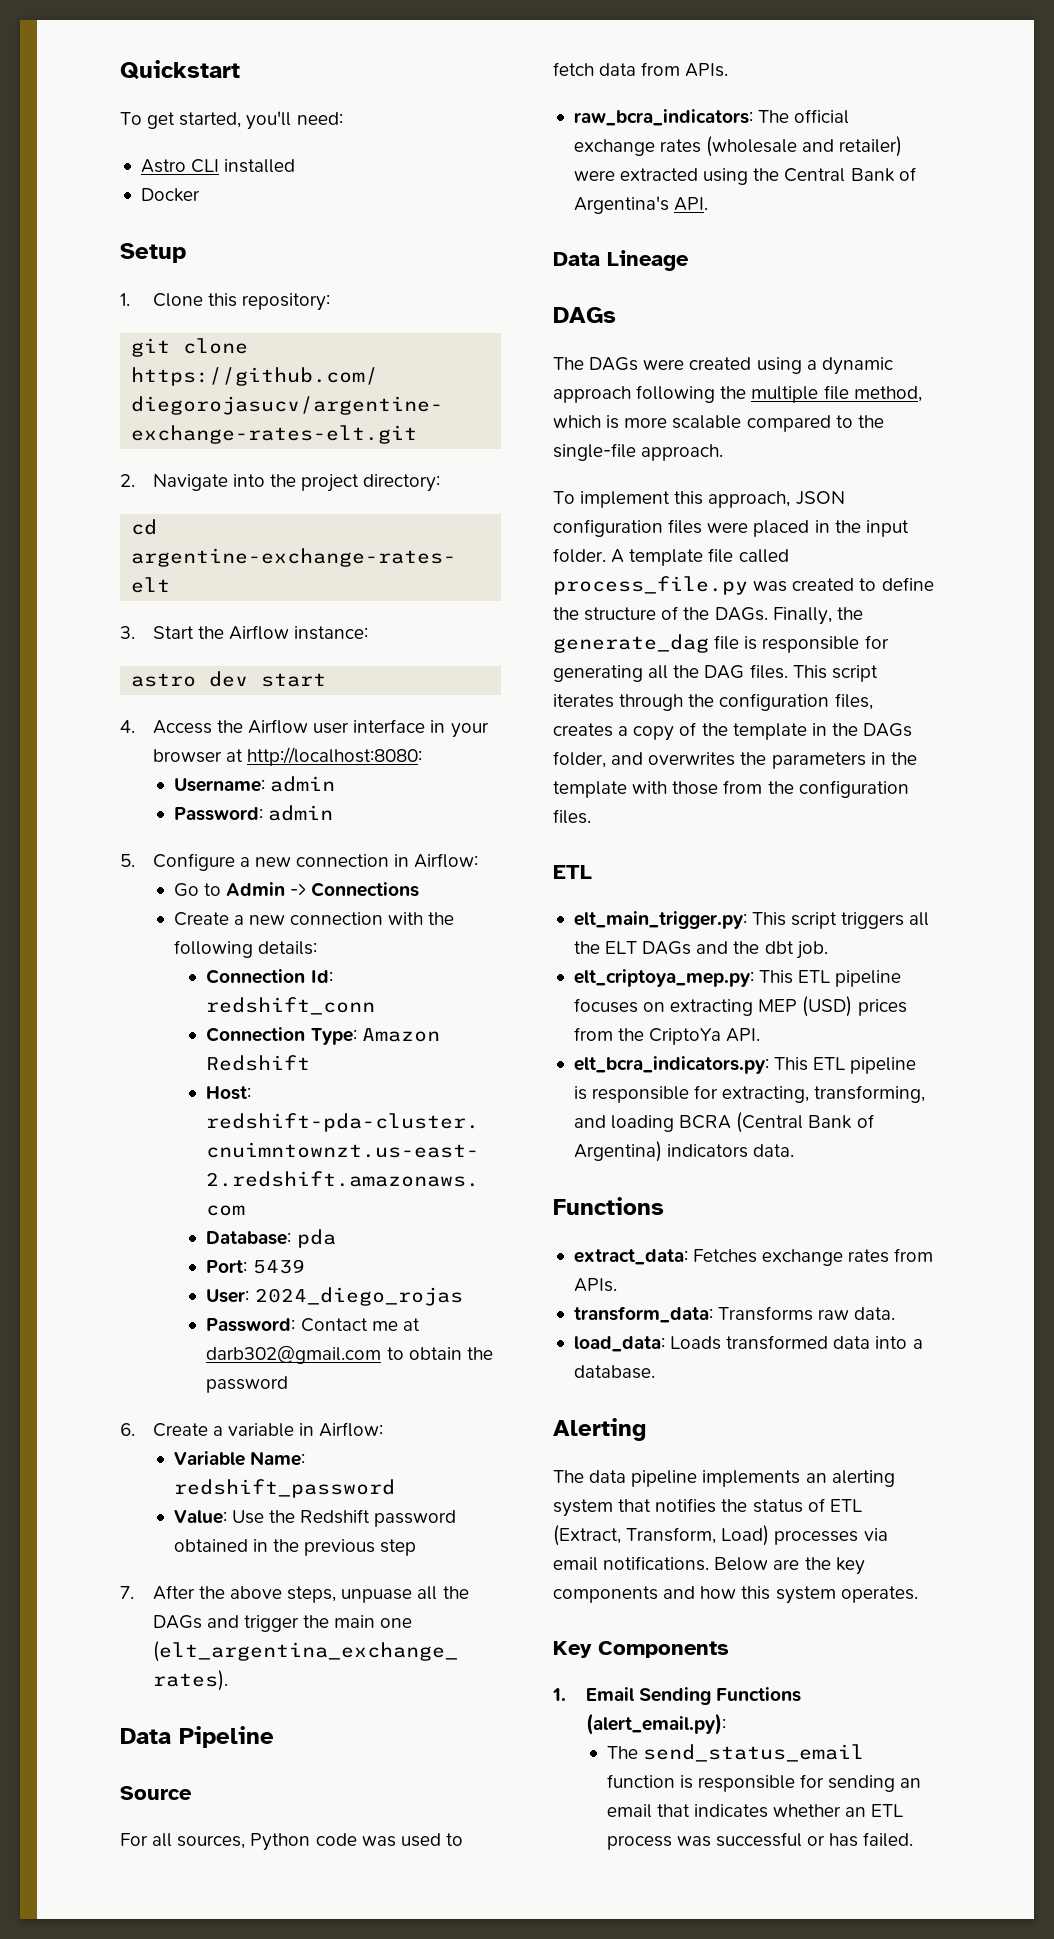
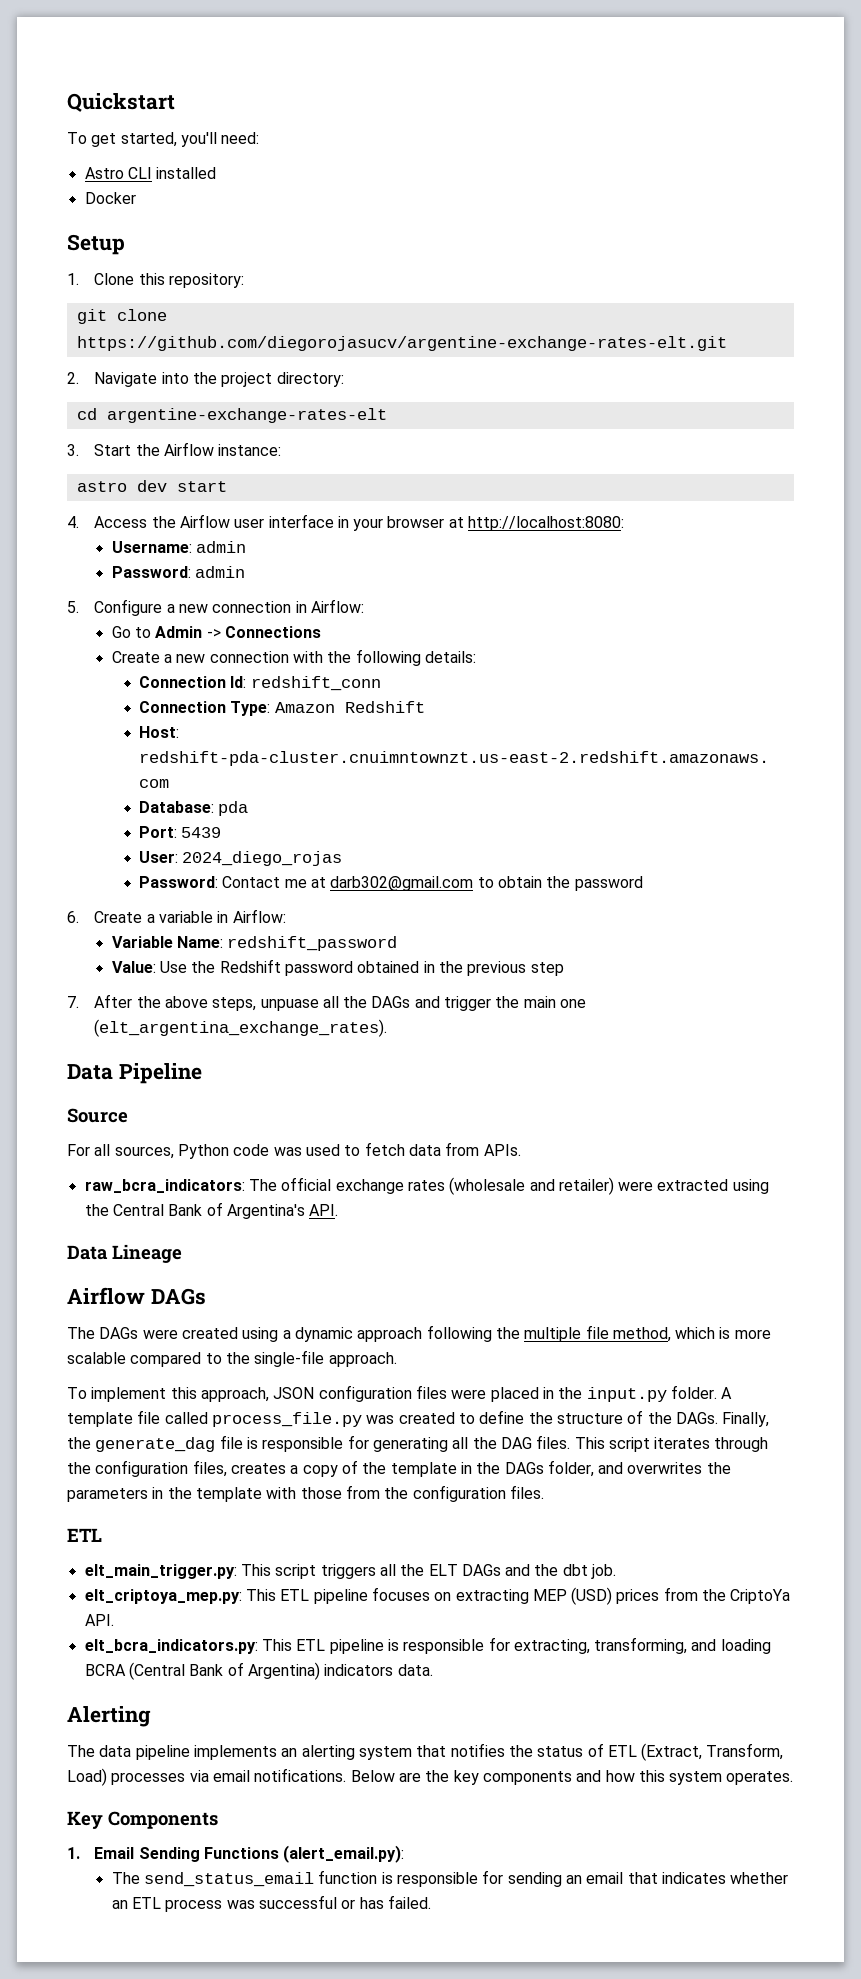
(689, 260) none -> [67,1287,145,1305] Airflow
[865,520,909,537] input -> [586,1387,667,1402] input.py
[553,1197,664,1215] [573,1248,934,1266] [573,1278,617,1292] [573,1306,896,1323] [573,1335,923,1352] [573,1365,655,1379] // Functions // extract_data: Fetches exchange rates from APIs. // transform_data: Transforms raw data. // load_data: Loads transformed data into a database. -> (433, 1670) none

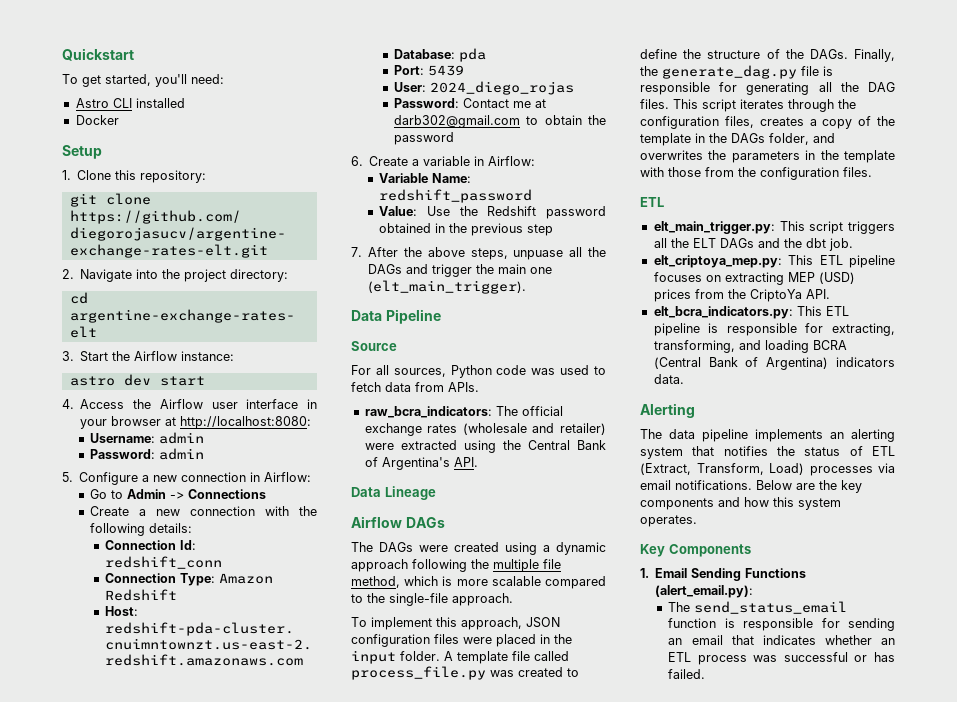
[94,1019,388,1037] (elt_argentina_exchange_rates). -> [368,280,527,294] (elt_main_trigger).
[586,1387,667,1402] input.py -> [351,650,396,664] input
[95,1437,216,1452] generate_dag -> [662,65,797,79] generate_dag.py

